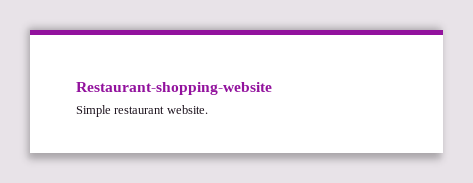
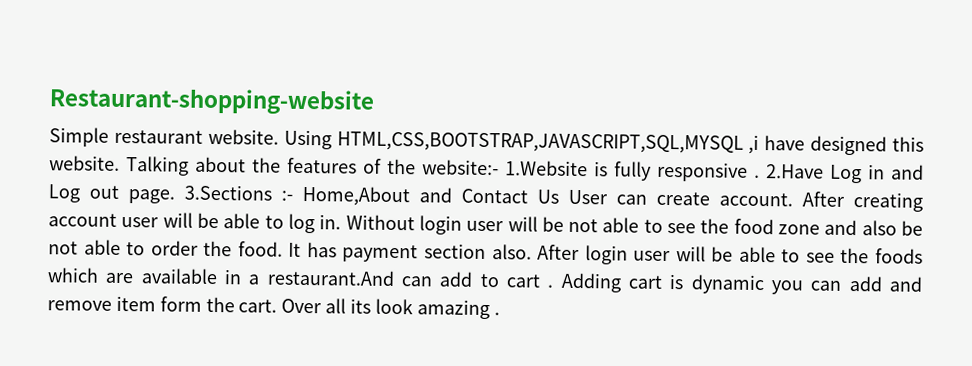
(208, 109) none -> [283,129,924,156] [49,155,924,184] [48,184,923,212] [48,212,924,236] [48,239,923,265] [47,267,923,295] [47,295,500,320] Using HTML,CSS,BOOTSTRAP,JAVASCRIPT,SQL,MYSQL ,i have designed this website. Talking about the features of the website:- 1.Website is fully responsive . 2.Have Log in and Log out page. 3.Sections :- Home,About and Contact Us User can create account. After creating account user will be able to log in. Without login user will be not able to see the food zone and also be not able to order the food. It has payment section also. After login user will be able to see the foods which are available in a restaurant.And can add to cart . Adding cart is dynamic you can add and remove item form the cart. Over all its look amazing .

